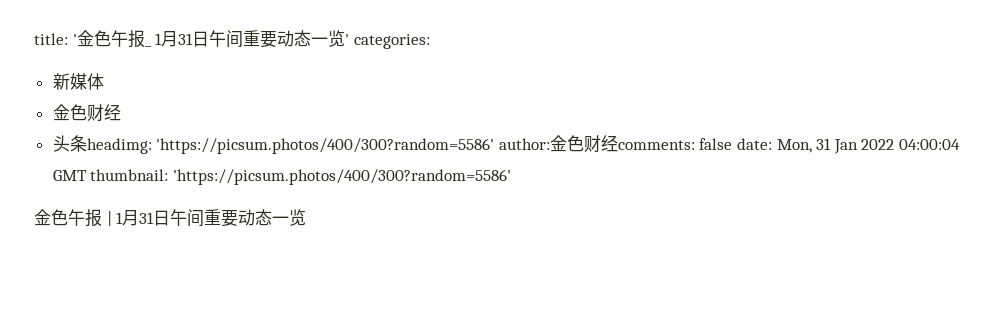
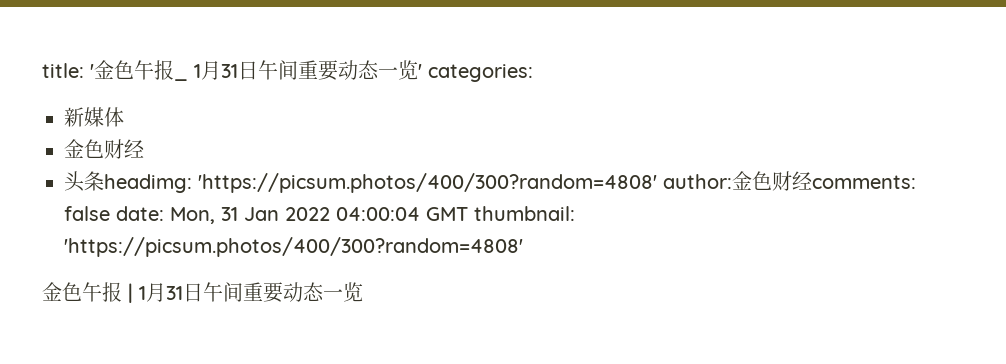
[156,138,495,154] 'https://picsum.photos/400/300?random=5586' -> [198,173,657,193] 'https://picsum.photos/400/300?random=4808'
[172,169,511,185] 'https://picsum.photos/400/300?random=5586' -> [64,237,523,257] 'https://picsum.photos/400/300?random=4808'

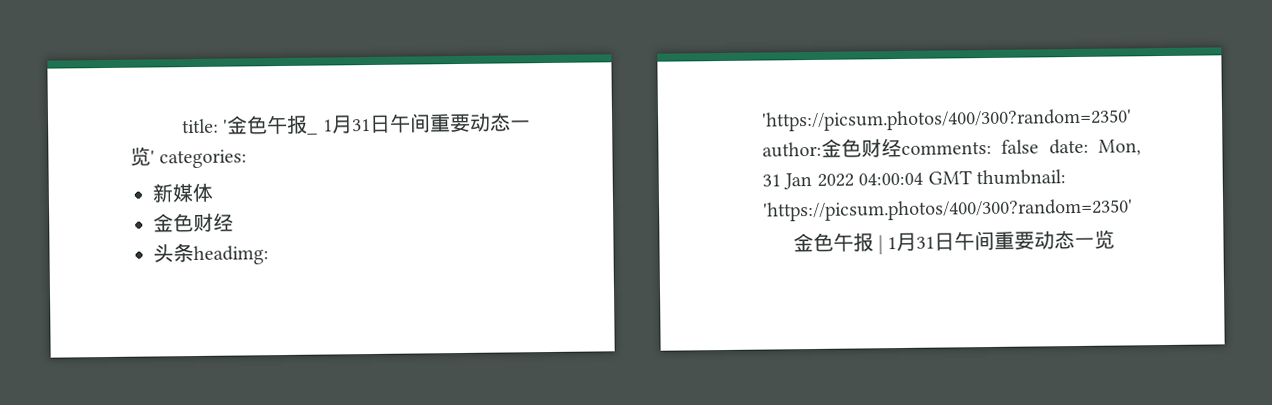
[198,173,657,193] 'https://picsum.photos/400/300?random=4808' -> [761,108,1132,132] 'https://picsum.photos/400/300?random=2350'
[64,237,523,257] 'https://picsum.photos/400/300?random=4808' -> [763,198,1133,222] 'https://picsum.photos/400/300?random=2350'

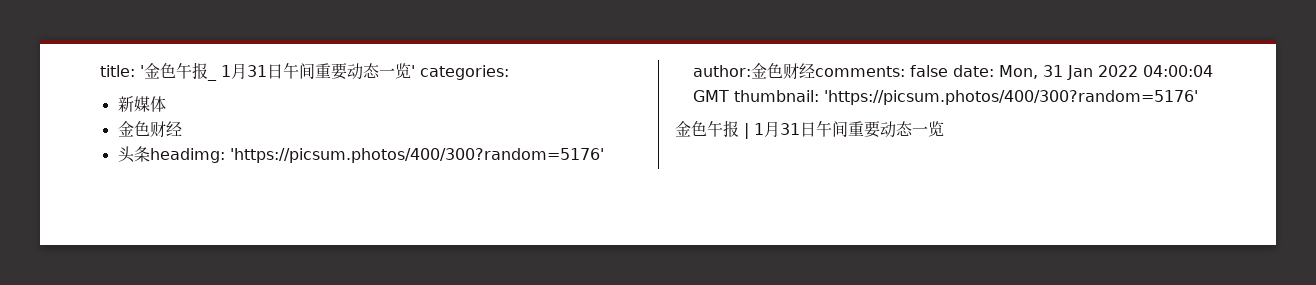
[761,108,1132,132] 'https://picsum.photos/400/300?random=2350' -> [229,148,604,163] 'https://picsum.photos/400/300?random=5176'
[763,198,1133,222] 'https://picsum.photos/400/300?random=2350' -> [823,90,1198,105] 'https://picsum.photos/400/300?random=5176'

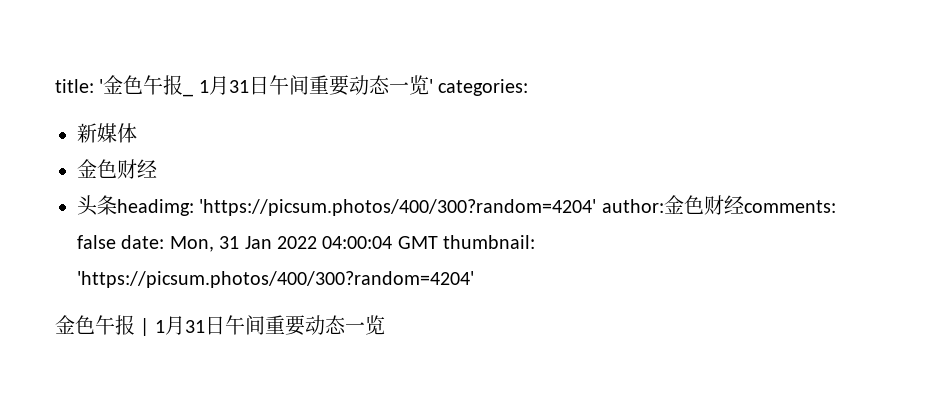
[229,148,604,163] 'https://picsum.photos/400/300?random=5176' -> [199,199,597,216] 'https://picsum.photos/400/300?random=4204'
[823,90,1198,105] 'https://picsum.photos/400/300?random=5176' -> [77,271,474,288] 'https://picsum.photos/400/300?random=4204'

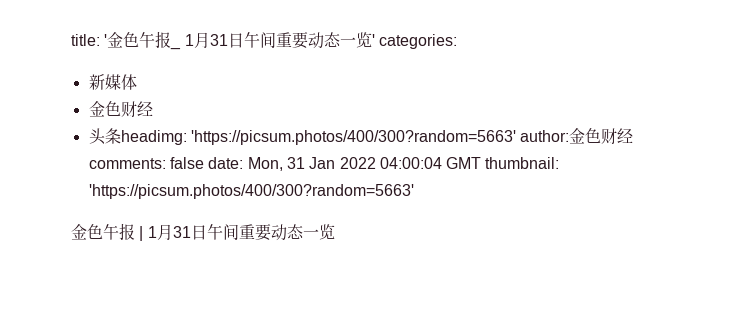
[199,199,597,216] 'https://picsum.photos/400/300?random=4204' -> [190,130,516,145] 'https://picsum.photos/400/300?random=5663'
[77,271,474,288] 'https://picsum.photos/400/300?random=4204' -> [88,184,414,199] 'https://picsum.photos/400/300?random=5663'

